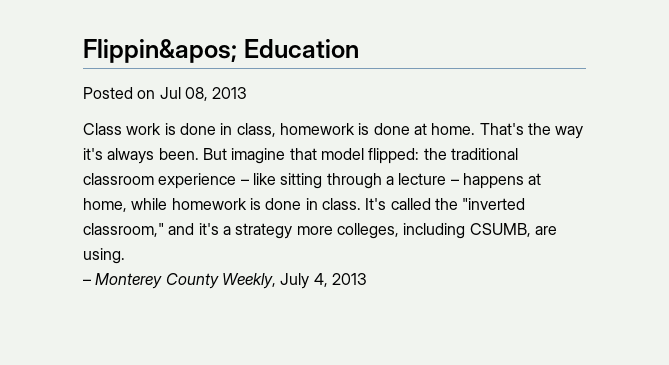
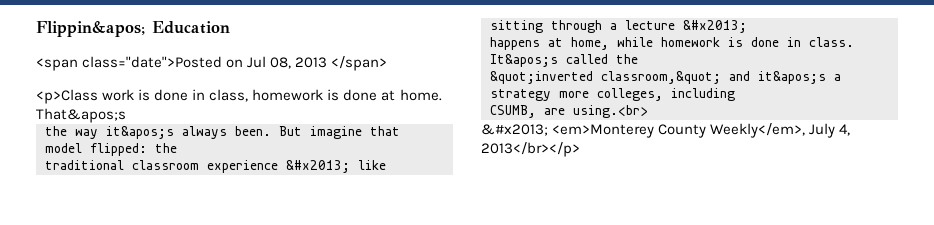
[83,87,133,99] Posted -> [36,56,223,71] <span class="date">Posted
[83,123,122,135] // Class -> [331,56,388,71] [36,89,98,104] </span> // <p>Class
[479,123,524,135] That's -> [36,108,126,123] That&apos;s //
[83,148,103,160] it's -> [106,126,174,139] it&apos;s
(447, 154) none -> (177, 148) //
[240,179,249,185] – -> [286,160,350,173] &#x2013;
[450,179,459,185] – -> [683,20,747,33] &#x2013; //
[365,198,387,210] It's -> [490,54,558,67] It&apos;s
[462,198,526,210] [83,223,219,237] "inverted classroom," and it's -> [490,71,826,84] // &quot;inverted classroom,&quot; and it&apos;s
(466, 231) none -> (735, 94) //
[83,248,125,264] [83,273,276,289] using. // – Monterey County Weekly, -> [573,105,648,118] [481,123,806,138] using.<br> // &#x2013; <em>Monterey County Weekly</em>,
[331,273,367,285] 2013 -> [481,142,580,157] 2013</br></p>

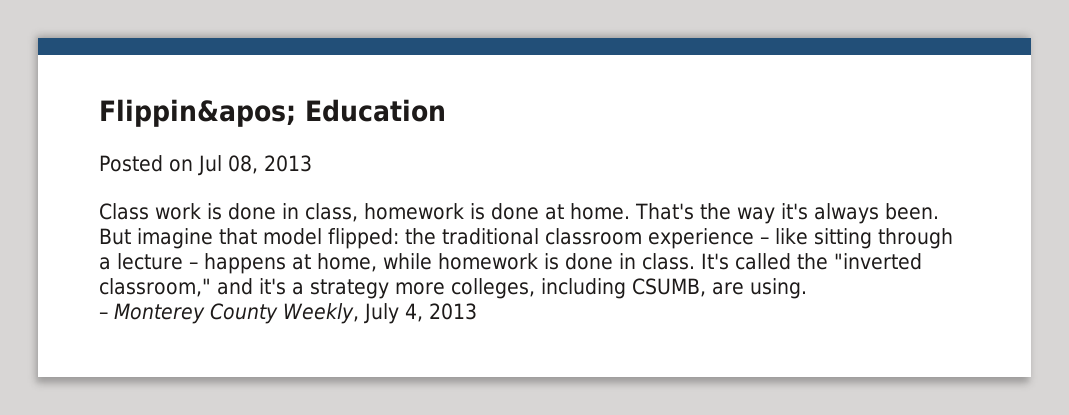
[36,56,223,71] <span class="date">Posted -> [99,155,163,172] Posted
[331,56,388,71] [36,89,98,104] </span> // <p>Class -> [99,203,149,220] // Class
[36,108,126,123] That&apos;s // -> [635,203,694,220] That's
[106,126,174,139] it&apos;s -> [781,203,808,220] it's
(177, 148) // -> (436, 236) none
[286,160,350,173] &#x2013; -> [760,237,769,244] –
[683,20,747,33] &#x2013; // -> [189,262,198,269] –
[490,54,558,67] It&apos;s -> [701,253,729,270] It's
[490,71,826,84] // &quot;inverted classroom,&quot; and it&apos;s -> [834,253,922,270] [99,278,286,297] "inverted classroom," and it's
(735, 94) // -> (626, 288) none
[573,105,648,118] [481,123,806,138] using.<br> // &#x2013; <em>Monterey County Weekly</em>, -> [750,278,807,299] [99,303,359,324] using. // – Monterey County Weekly,
[481,142,580,157] 2013</br></p> -> [429,303,477,320] 2013

